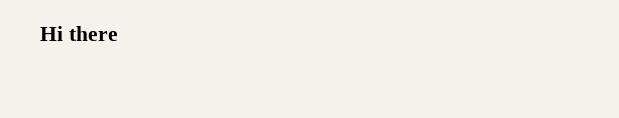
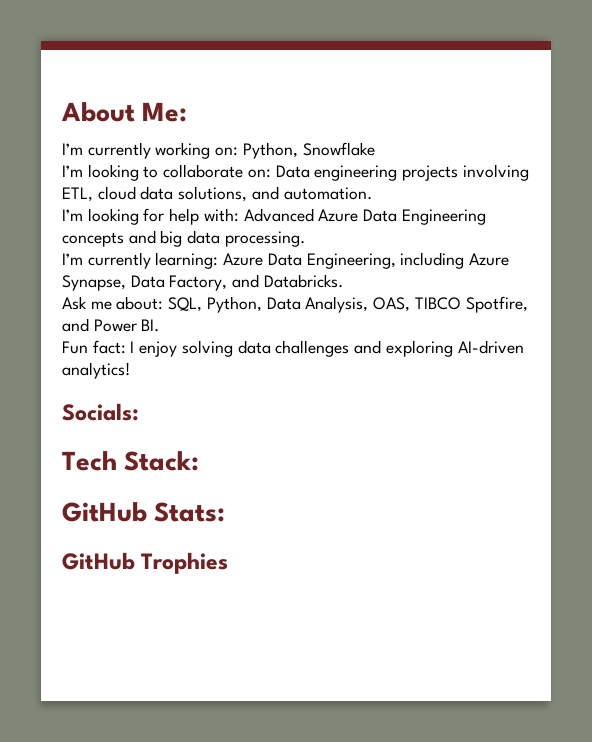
[40,26,118,41] Hi there -> [61,102,188,122] [62,142,375,159] [62,164,529,181] [62,186,372,202] [62,208,486,225] [62,230,305,247] [62,252,510,269] [62,274,343,291] [62,296,528,313] [62,318,160,332] [62,340,524,357] [62,362,130,379] [62,403,139,421] [62,451,200,471] [62,502,226,522] [62,552,229,574] About Me: // I’m currently working on: Python, Snowflake // I’m looking to collaborate on: Data engineering projects involving ETL, cloud data solutions, and automation. // I’m looking for help with: Advanced Azure Data Engineering concepts and big data processing. // I’m currently learning: Azure Data Engineering, including Azure Synapse, Data Factory, and Databricks. // Ask me about: SQL, Python, Data Analysis, OAS, TIBCO Spotfire, and Power BI. // Fun fact: I enjoy solving data challenges and exploring AI-driven analytics! // Socials: // Tech Stack: // GitHub Stats: // GitHub Trophies

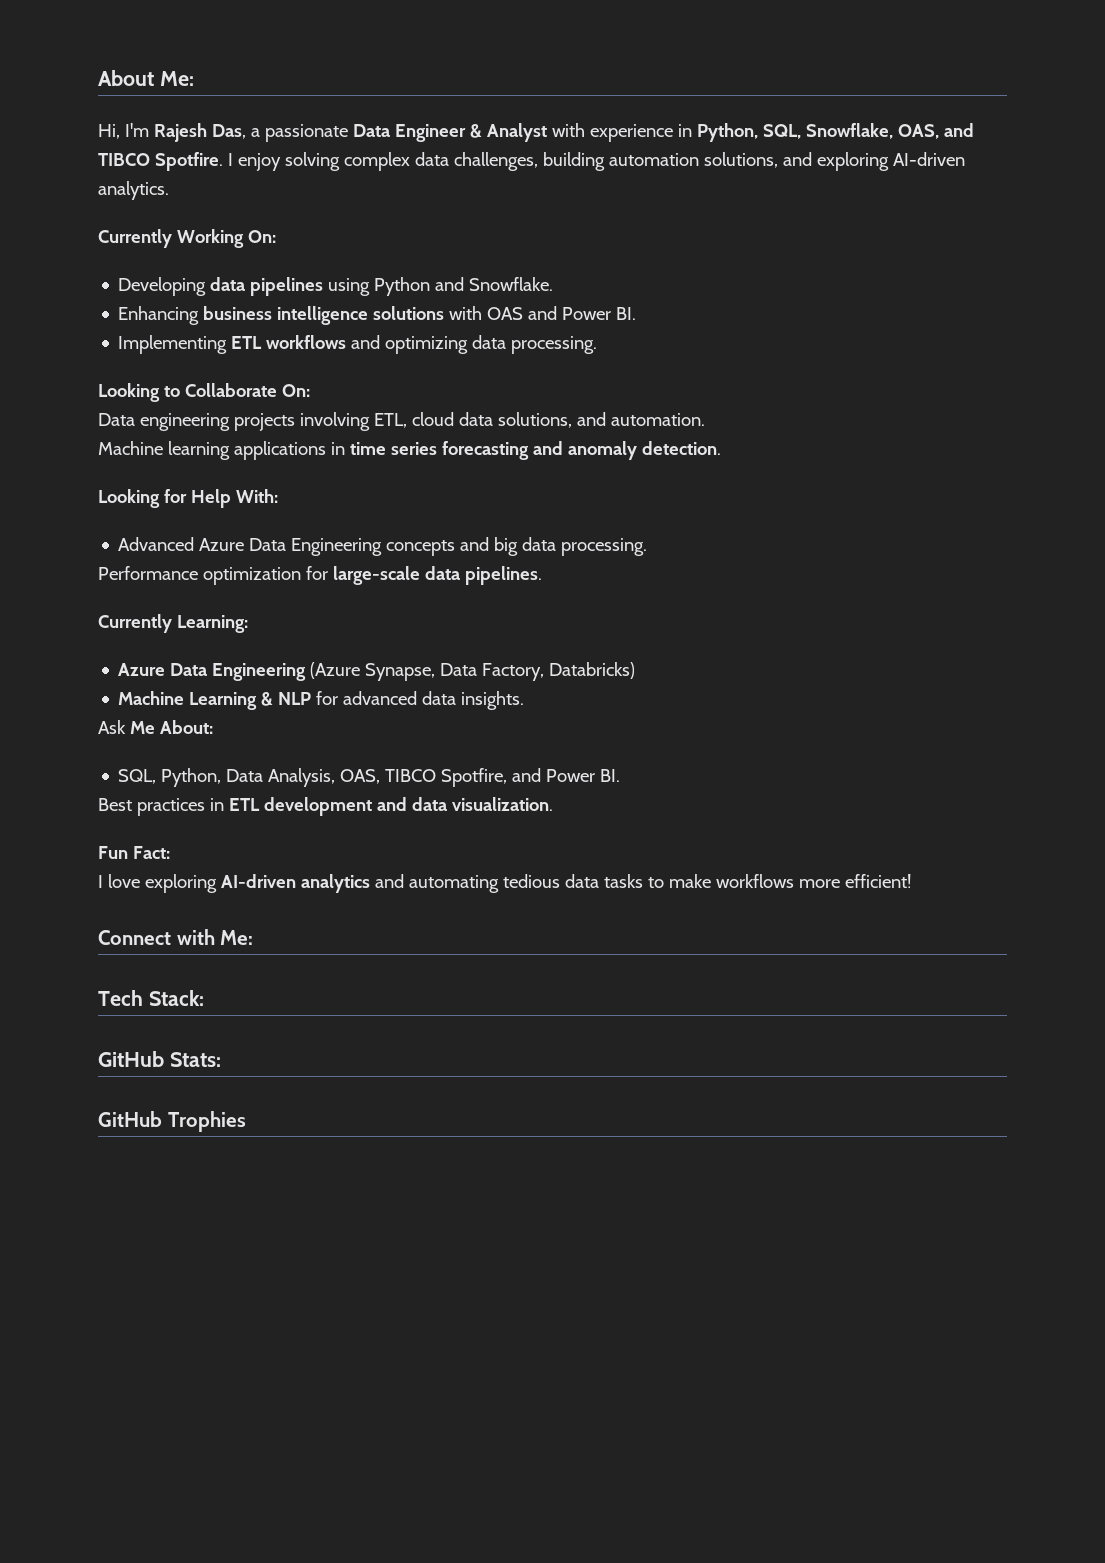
[62,142,375,159] [62,164,271,181] I’m currently working on: Python, Snowflake // I’m looking to collaborate on: -> [98,123,974,142] [98,152,965,171] [98,181,169,200] [98,229,276,248] [118,277,554,296] [118,306,637,325] [118,335,598,354] [98,383,310,402] Hi, I'm Rajesh Das, a passionate Data Engineer & Analyst with experience in Python, SQL, Snowflake, OAS, and TIBCO Spotfire. I enjoy solving complex data challenges, building automation solutions, and exploring AI-driven analytics. // Currently Working On: // Developing data pipelines using Python and Snowflake. // Enhancing business intelligence solutions with OAS and Power BI. // Implementing ETL workflows and optimizing data processing. // Looking to Collaborate On: //
[62,208,239,225] I’m looking for help with: -> [98,441,721,460] [98,489,278,508] Machine learning applications in time series forecasting and anomaly detection. // Looking for Help With: //
[62,252,510,269] [62,274,343,291] I’m currently learning: Azure Data Engineering, including Azure Synapse, Data Factory, and Databricks. -> [98,566,542,585] [98,614,248,633] [118,662,636,681] [118,691,525,710] Performance optimization for large-scale data pipelines. // Currently Learning: // Azure Data Engineering (Azure Synapse, Data Factory, Databricks) // Machine Learning & NLP for advanced data insights.
[90,296,164,310] me about: -> [129,720,213,734] Me About: //
[62,340,524,357] [62,362,130,379] [62,403,139,421] Fun fact: I enjoy solving data challenges and exploring AI-driven analytics! // Socials: -> [98,797,553,816] [98,846,170,859] [98,874,911,893] [98,929,254,945] Best practices in ETL development and data visualization. // Fun Fact: // I love exploring AI-driven analytics and automating tedious data tasks to make workflows more efficient! // Connect with Me:

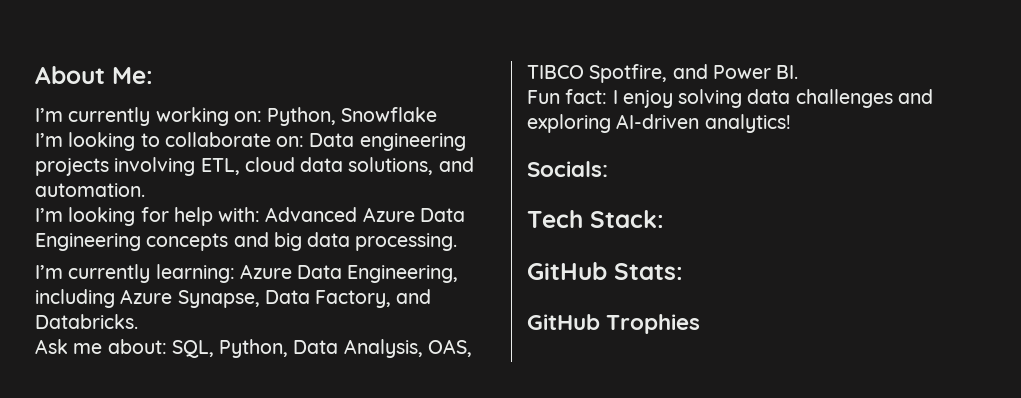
[98,123,974,142] [98,152,965,171] [98,181,169,200] [98,229,276,248] [118,277,554,296] [118,306,637,325] [118,335,598,354] [98,383,310,402] Hi, I'm Rajesh Das, a passionate Data Engineer & Analyst with experience in Python, SQL, Snowflake, OAS, and TIBCO Spotfire. I enjoy solving complex data challenges, building automation solutions, and exploring AI-driven analytics. // Currently Working On: // Developing data pipelines using Python and Snowflake. // Enhancing business intelligence solutions with OAS and Power BI. // Implementing ETL workflows and optimizing data processing. // Looking to Collaborate On: // -> [35,107,438,126] [35,132,305,151] I’m currently working on: Python, Snowflake // I’m looking to collaborate on:
[98,441,721,460] [98,489,278,508] Machine learning applications in time series forecasting and anomaly detection. // Looking for Help With: // -> [35,207,261,226] I’m looking for help with:
[98,566,542,585] [98,614,248,633] [118,662,636,681] [118,691,525,710] Performance optimization for large-scale data pipelines. // Currently Learning: // Azure Data Engineering (Azure Synapse, Data Factory, Databricks) // Machine Learning & NLP for advanced data insights. -> [35,264,459,283] [35,289,432,308] [35,314,138,329] I’m currently learning: Azure Data Engineering, including Azure Synapse, Data Factory, and Databricks.
[129,720,213,734] Me About: // -> [73,339,167,354] me about:
[98,797,553,816] [98,846,170,859] [98,874,911,893] [98,929,254,945] Best practices in ETL development and data visualization. // Fun Fact: // I love exploring AI-driven analytics and automating tedious data tasks to make workflows more efficient! // Connect with Me: -> [527,89,933,108] [527,114,791,133] [527,161,608,177] Fun fact: I enjoy solving data challenges and exploring AI-driven analytics! // Socials:

